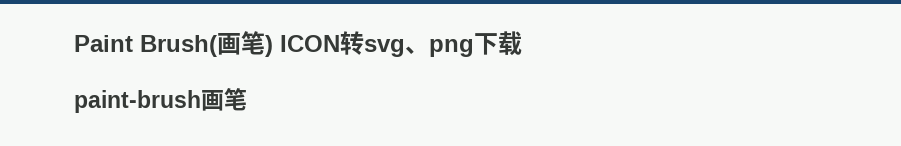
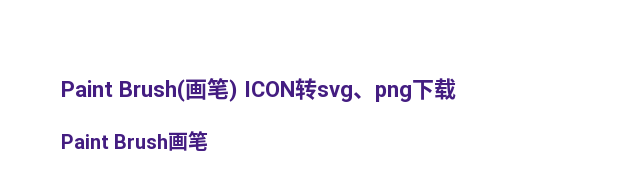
[74,90,201,113] paint-brush -> [61,134,169,149] Paint Brush

